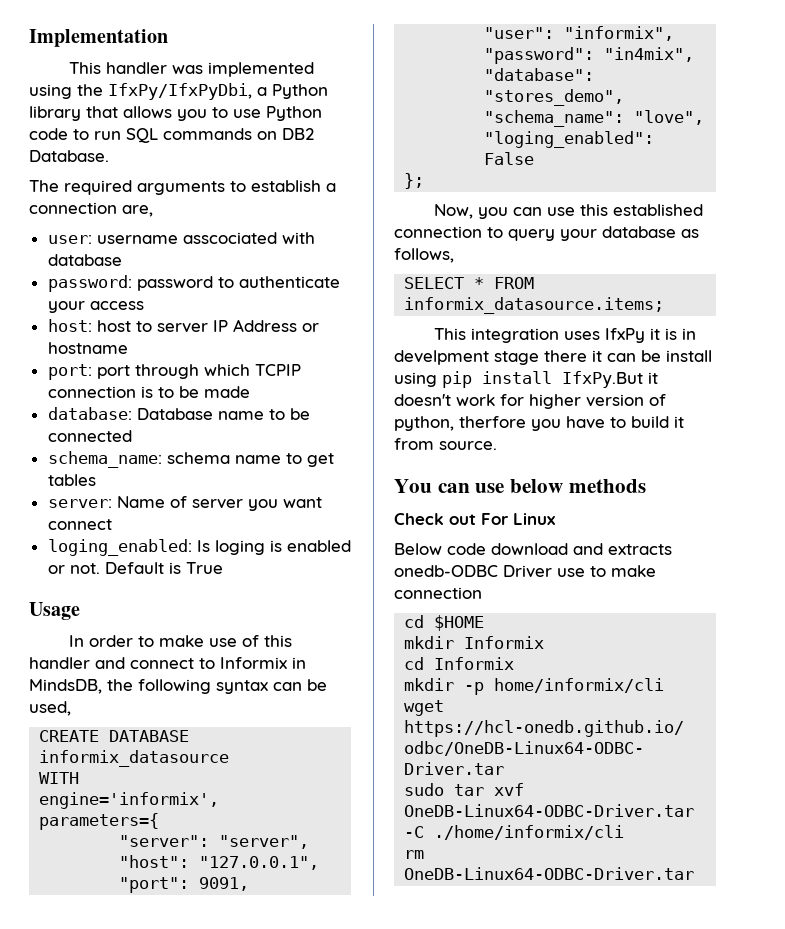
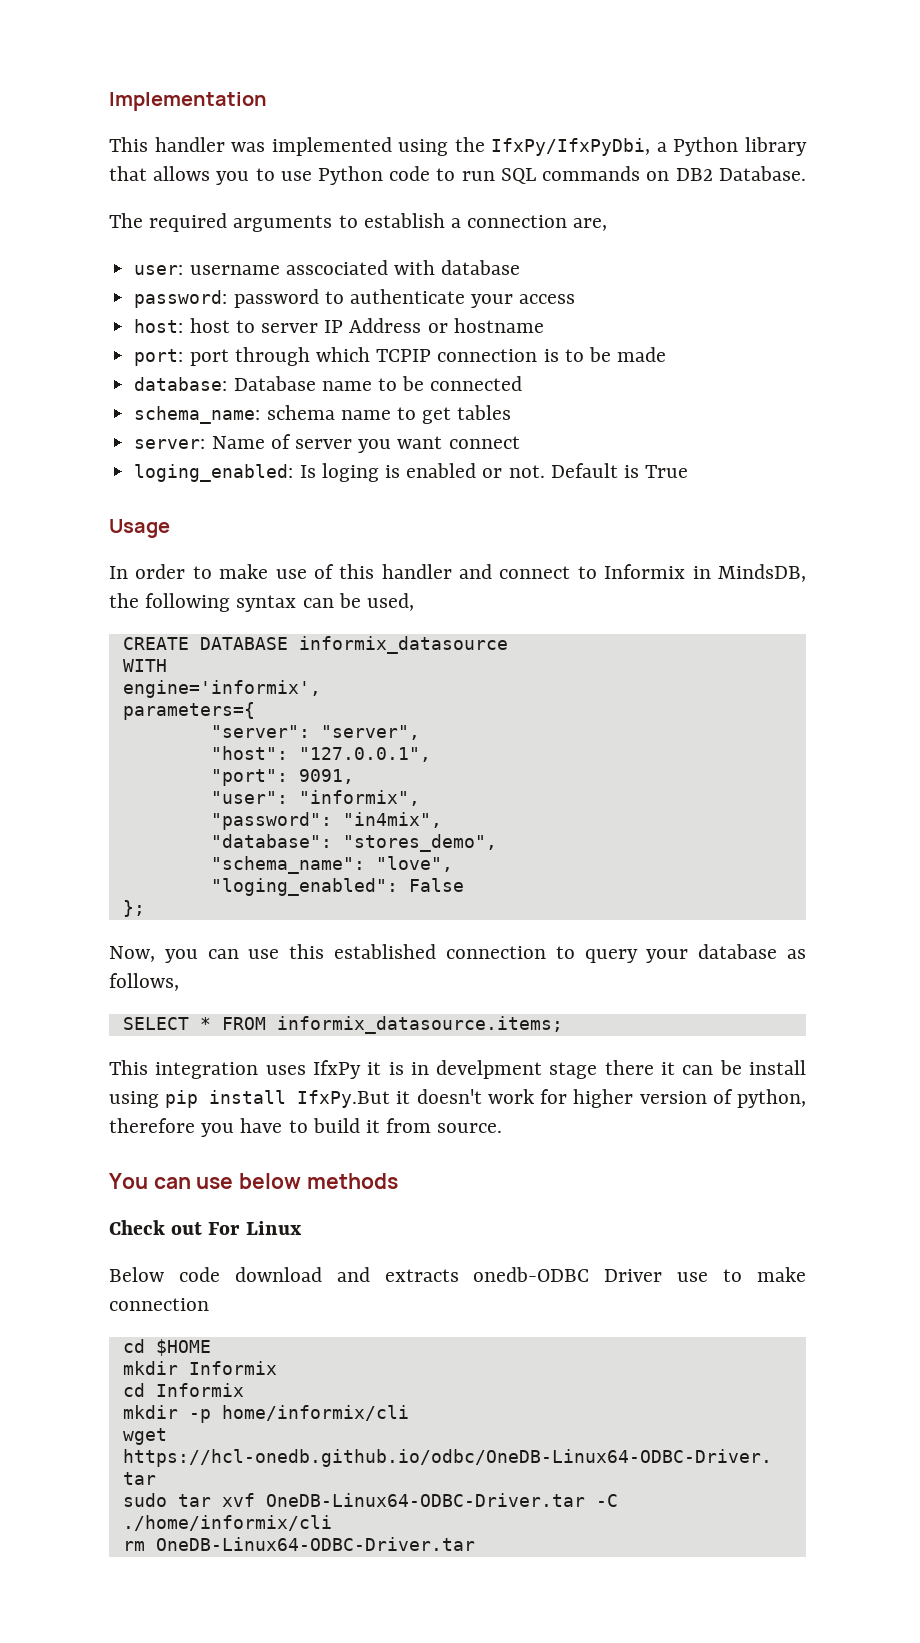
[459,416,526,428] therfore -> [109,1118,195,1133] therefore

